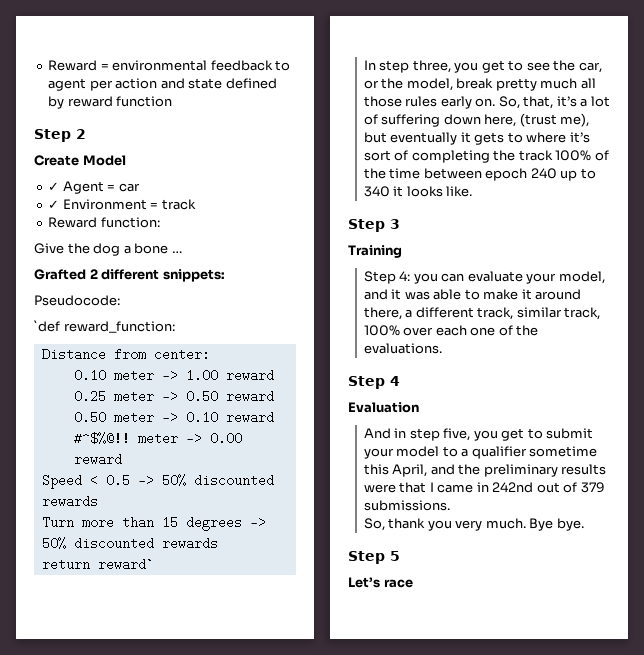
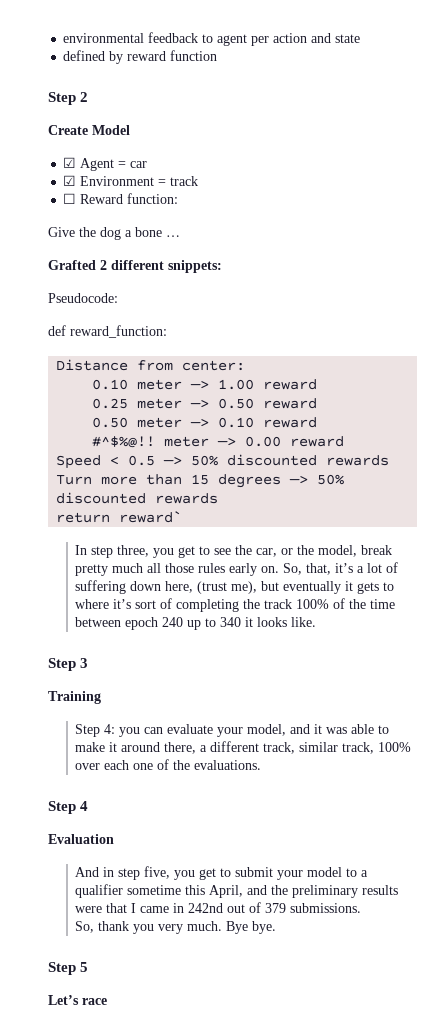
[48,60,109,71] Reward = -> (63, 38) none
(223, 83) none -> (361, 38) //
[48,182,60,191] ✓ -> [63,157,77,168] ☑
[48,200,60,209] ✓ -> [63,175,77,186] ☑
(196, 204) none -> [63,193,77,204] ☐
[34,320,60,332] `def -> [48,325,66,336] def

